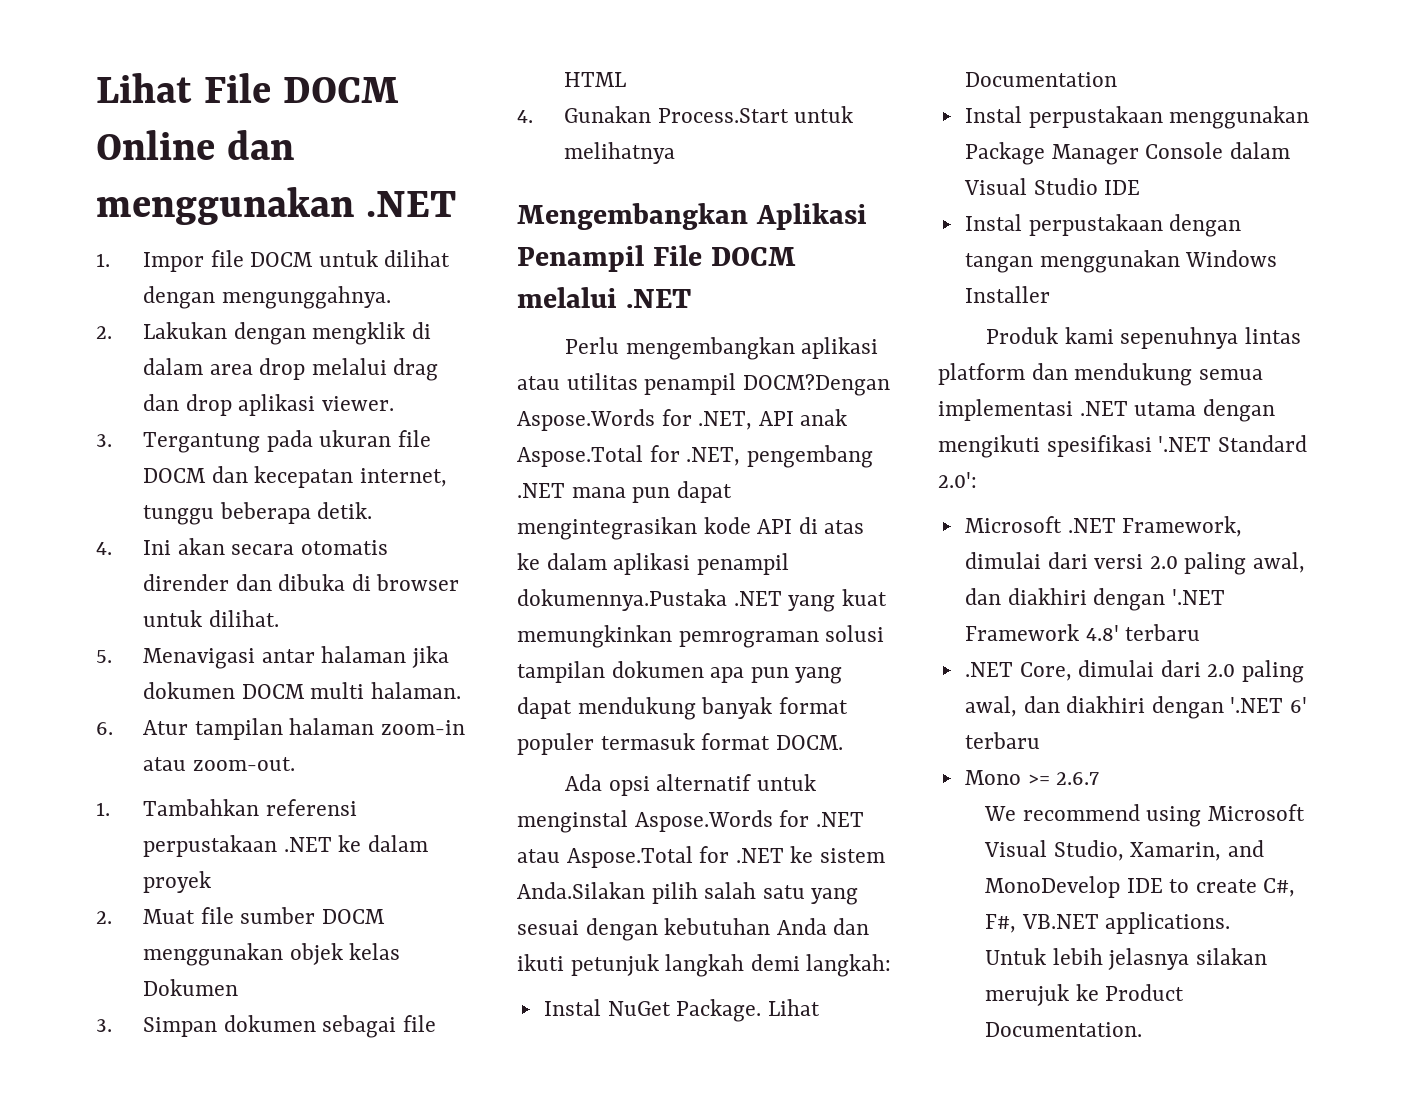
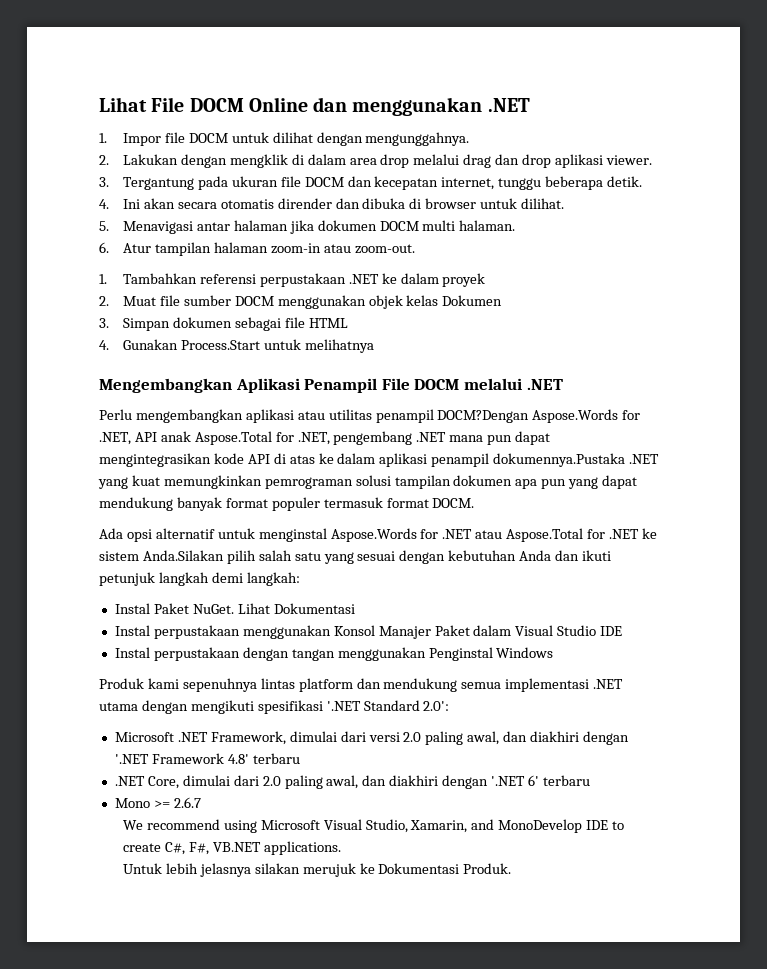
[607,999,820,1022] [964,72,1117,87] NuGet Package. Lihat Documentation -> [153,603,355,614] Paket NuGet. Lihat Dokumentasi
[964,142,1224,165] Package Manager Console -> [333,625,470,639] Konsol Manajer Paket
(1180, 261) none -> [428,647,493,661] Penginstal
[964,286,1050,303] Installer -> (554, 652) none
[1105,984,1185,1001] [984,1022,1142,1037] Product Documentation. -> [378,863,512,874] Dokumentasi Produk.

